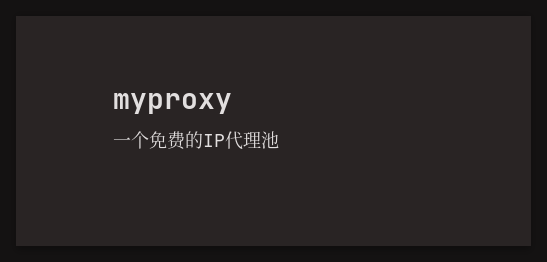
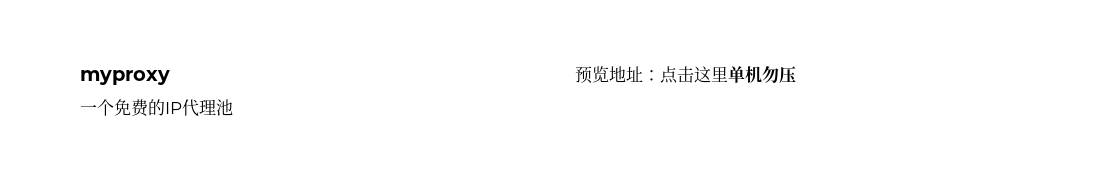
(279, 140) none -> [575,66,796,84] // 预览地址：点击这里单机勿压

